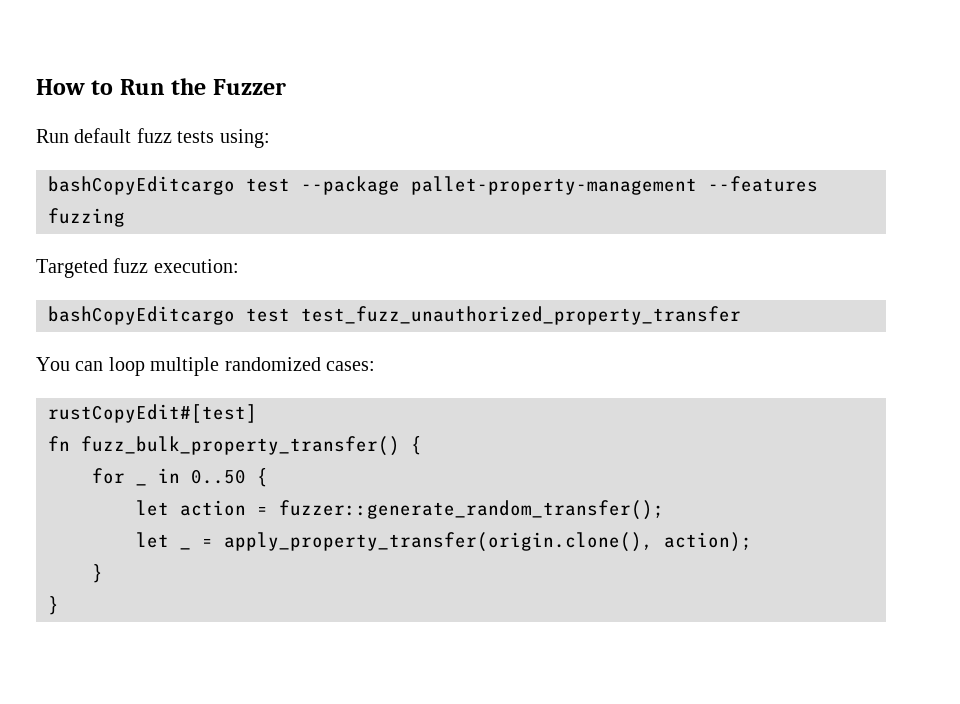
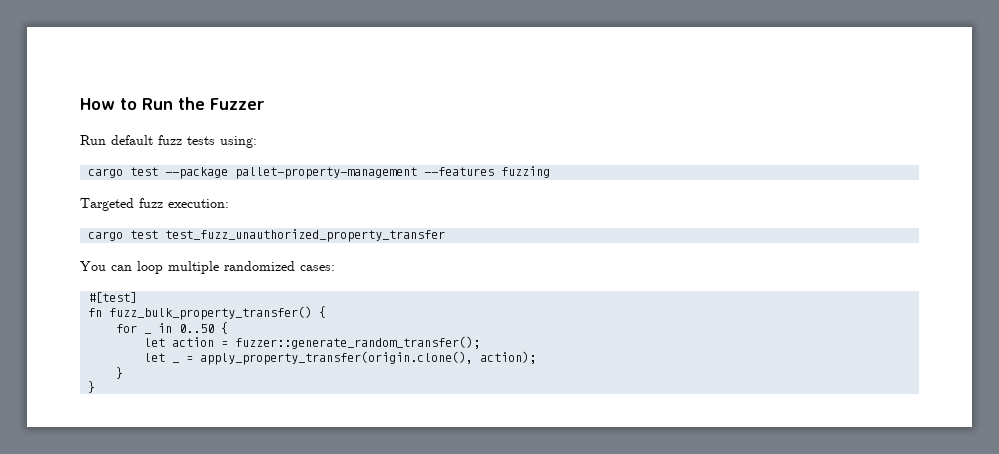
[48,176,235,195] bashCopyEditcargo -> [88,168,124,178] cargo
[48,306,235,325] bashCopyEditcargo -> [88,231,124,241] cargo
[48,404,257,423] rustCopyEdit#[test] -> [88,292,138,303] #[test]

